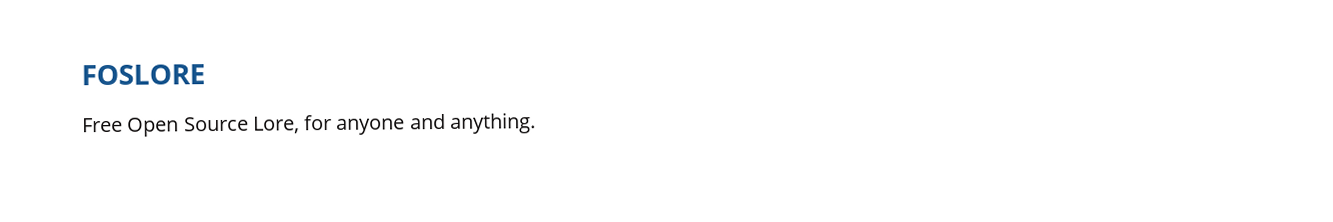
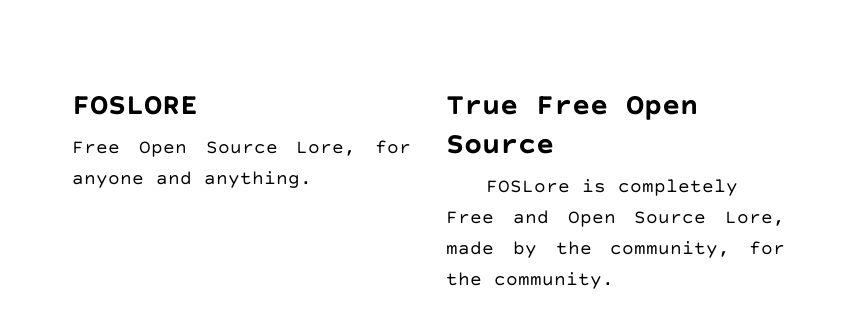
(536, 123) none -> [446,96,698,120] [446,135,554,154] [485,179,738,196] [446,210,785,227] [446,241,785,258] [446,272,614,289] // True Free Open Source // FOSLore is completely Free and Open Source Lore, made by the community, for the community.

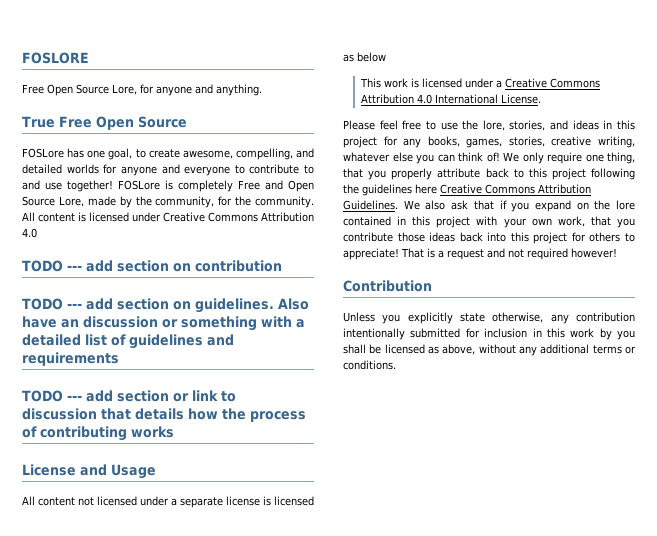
(570, 186) none -> [67,148,314,160] [22,164,314,176] [22,180,160,192] has one goal, to create awesome, compelling, and detailed worlds for anyone and everyone to contribute to and use together! FOSLore
(614, 280) none -> [22,212,314,222] [22,228,37,238] [22,260,282,272] [22,298,309,313] [22,316,305,331] [22,334,234,349] [22,352,119,366] [22,390,236,402] [22,408,306,422] [22,426,174,441] [22,464,156,479] [22,496,314,508] [343,52,386,62] [360,78,601,88] [361,94,542,104] [343,120,635,131] [343,136,635,148] [343,152,635,164] [343,168,635,180] [343,184,591,196] [343,200,635,212] [343,216,635,228] [343,232,635,244] [343,248,617,260] [343,280,432,292] [343,312,635,324] [343,328,635,340] [343,344,636,356] [343,360,396,370] All content is licensed under Creative Commons Attribution 4.0 // TODO --- add section on contribution // TODO --- add section on guidelines. Also have an discussion or something with a detailed list of guidelines and requirements // TODO --- add section or link to discussion that details how the process of contributing works // License and Usage // All content not licensed under a separate license is licensed as below // This work is licensed under a Creative Commons Attribution 4.0 International License. // Please feel free to use the lore, stories, and ideas in this project for any books, games, stories, creative writing, whatever else you can think of! We only require one thing, that you properly attribute back to this project following the guidelines here Creative Commons Attribution Guidelines. We also ask that if you expand on the lore contained in this project with your own work, that you contribute those ideas back into this project for others to appreciate! That is a request and not required however! // Contribution // Unless you explicitly state otherwise, any contribution intentionally submitted for inclusion in this work by you shall be licensed as above, without any additional terms or conditions.

